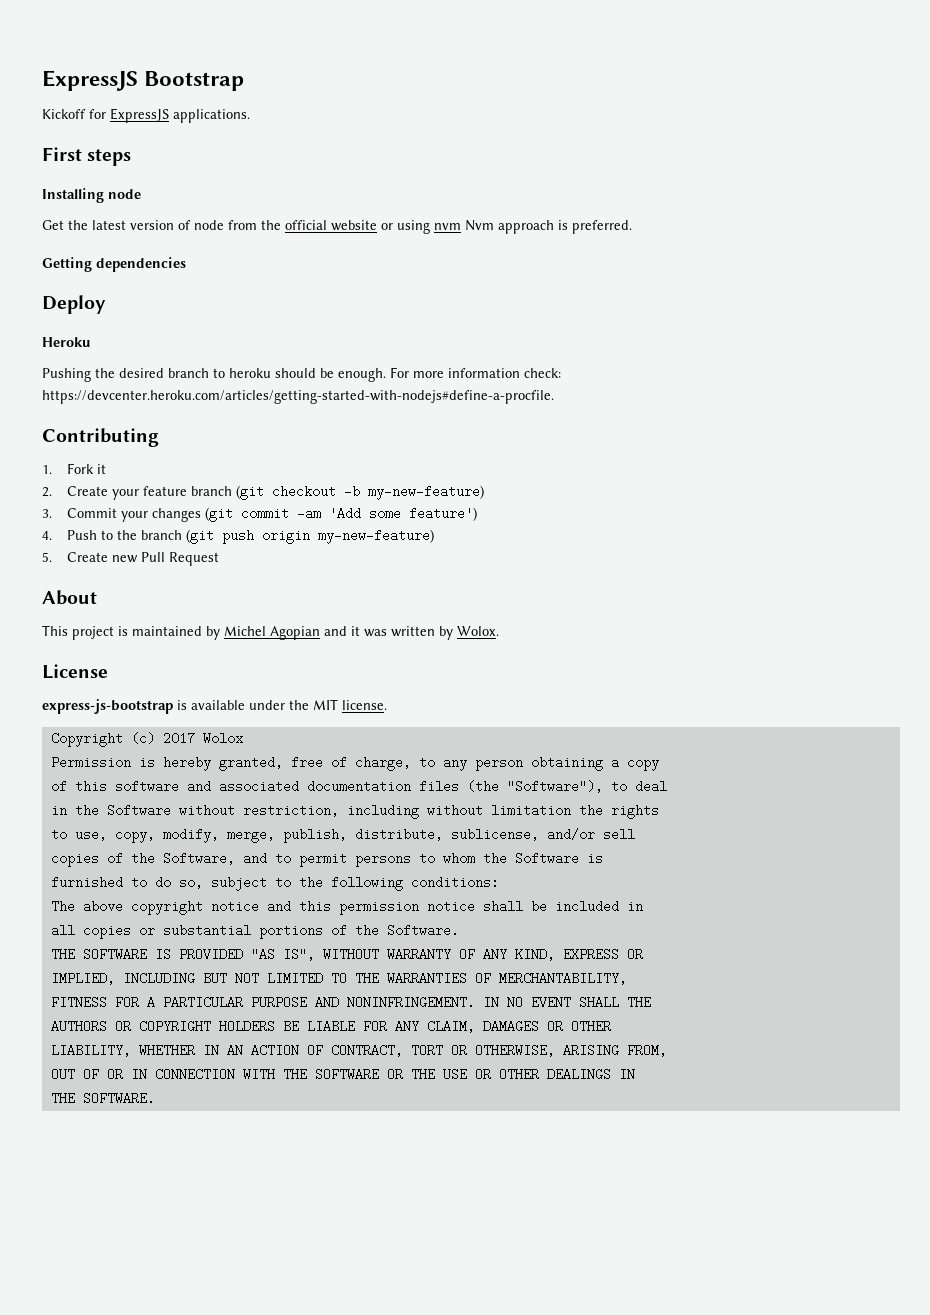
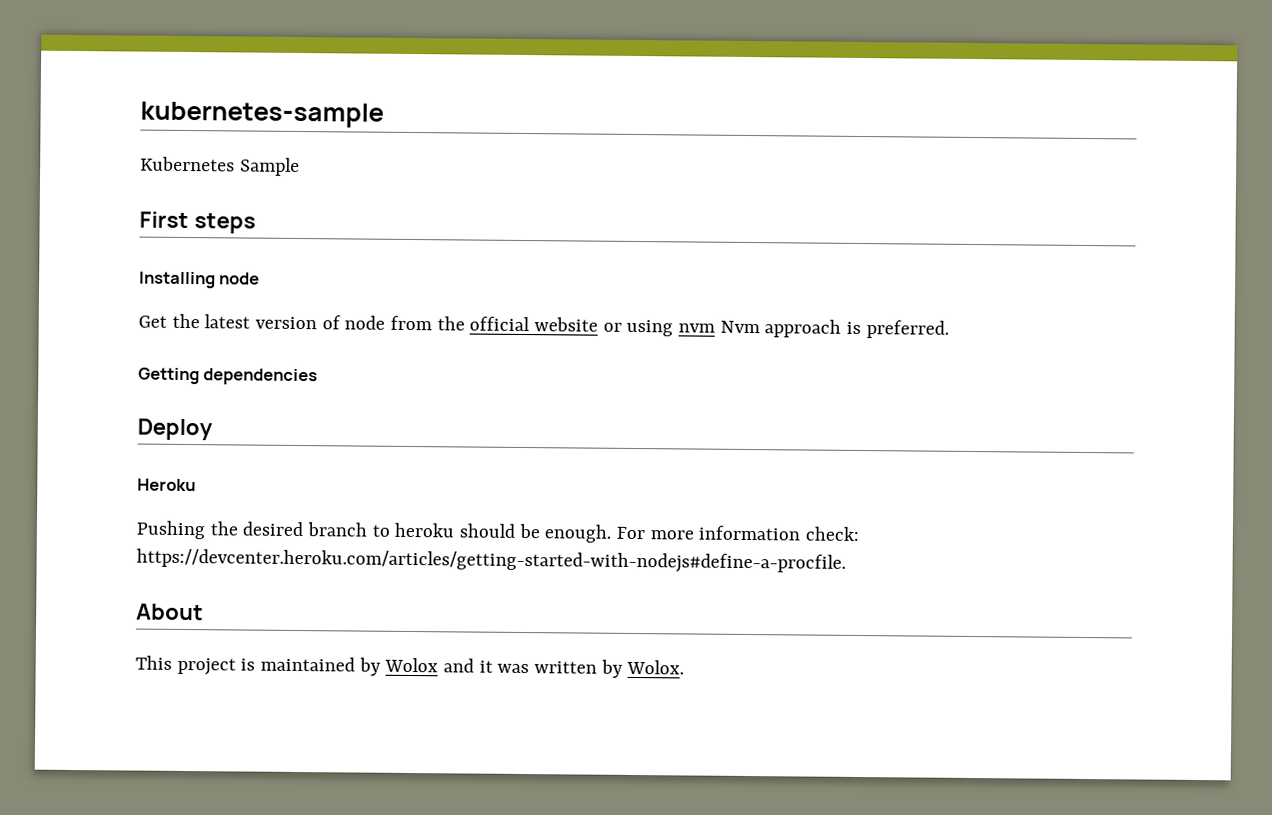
[42,70,245,91] [42,108,250,123] ExpressJS Bootstrap // Kickoff for ExpressJS applications. -> [140,101,384,128] [140,156,300,176] kubernetes-sample // Kubernetes Sample
[42,428,159,447] [42,463,106,474] [42,485,484,500] [42,507,477,522] [42,529,434,544] [42,552,219,566] // Contributing // 1. Fork it // 2. Create your feature branch (git checkout -b my-new-feature) // 3. Commit your changes (git commit -am 'Add some feature') // 4. Push to the branch (git push origin my-new-feature) // 5. Create new Pull Request -> (846, 561) none
[224,626,320,640] Michel Agopian -> [384,657,439,673] Wolox
[42,664,108,679] [42,699,387,714] [50,732,243,747] [50,756,659,771] [50,780,667,793] [50,804,659,819] [50,828,635,843] [50,852,603,867] [50,876,499,891] [50,900,643,915] [50,924,459,939] [50,948,643,961] [50,972,627,985] [50,996,651,1009] [50,1020,611,1033] [50,1044,667,1057] [50,1068,635,1081] [50,1092,155,1105] // License // express-js-bootstrap is available under the MIT license. // Copyright (c) 2017 Wolox // Permission is hereby granted, free of charge, to any person obtaining a copy // of this software and associated documentation files (the "Software"), to deal // in the Software without restriction, including without limitation the rights // to use, copy, modify, merge, publish, distribute, sublicense, and/or sell // copies of the Software, and to permit persons to whom the Software is // furnished to do so, subject to the following conditions: // The above copyright notice and this permission notice shall be included in // all copies or substantial portions of the Software. // THE SOFTWARE IS PROVIDED "AS IS", WITHOUT WARRANTY OF ANY KIND, EXPRESS OR // IMPLIED, INCLUDING BUT NOT LIMITED TO THE WARRANTIES OF MERCHANTABILITY, // FITNESS FOR A PARTICULAR PURPOSE AND NONINFRINGEMENT. IN NO EVENT SHALL THE // AUTHORS OR COPYRIGHT HOLDERS BE LIABLE FOR ANY CLAIM, DAMAGES OR OTHER // LIABILITY, WHETHER IN AN ACTION OF CONTRACT, TORT OR OTHERWISE, ARISING FROM, // OUT OF OR IN CONNECTION WITH THE SOFTWARE OR THE USE OR OTHER DEALINGS IN // THE SOFTWARE. -> (685, 667) none

